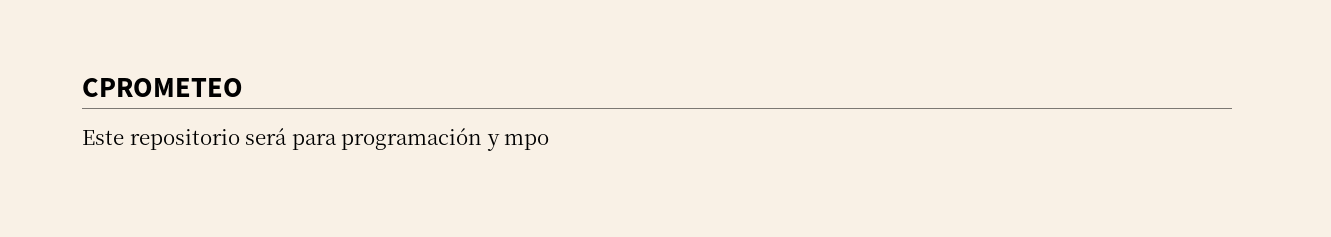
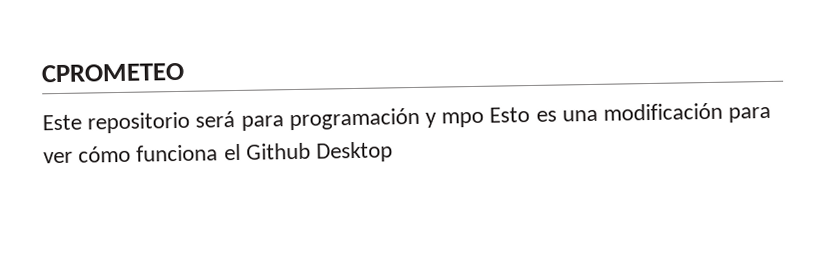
(550, 141) none -> [489,102,772,123] [43,141,394,164] Esto es una modificación para ver cómo funciona el Github Desktop

